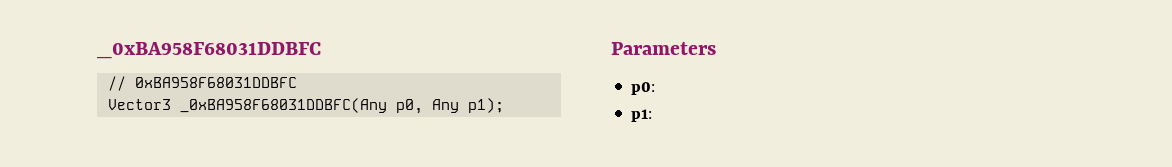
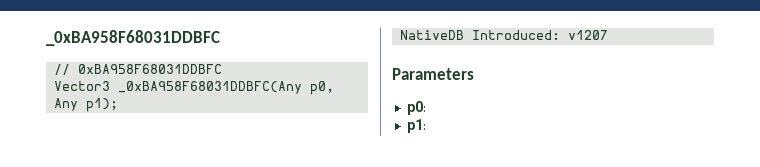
(505, 105) none -> [400,30,609,40] // NativeDB Introduced: v1207

